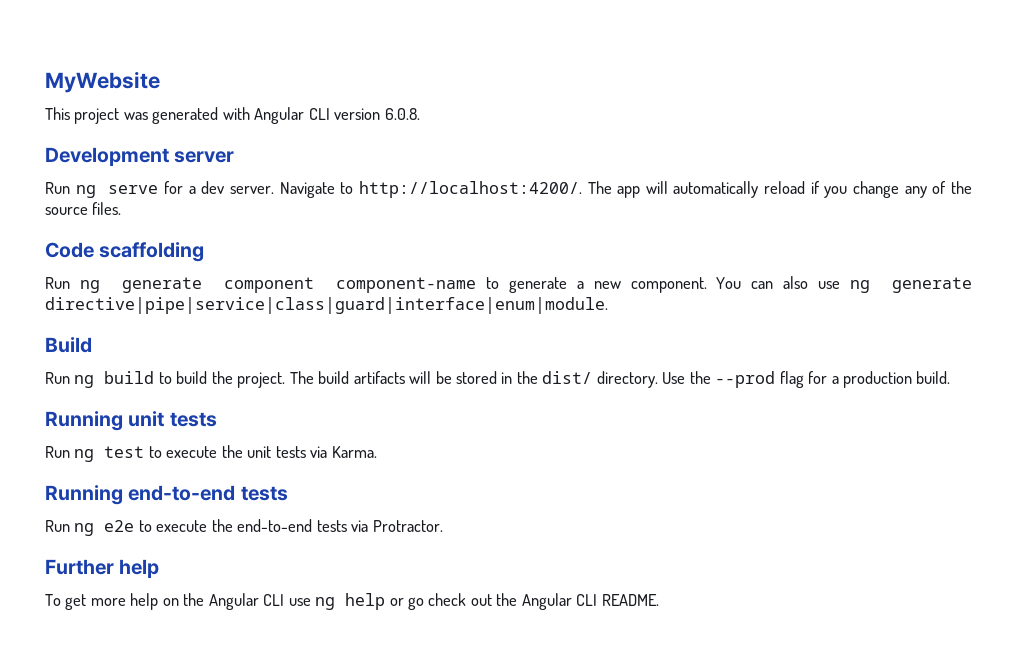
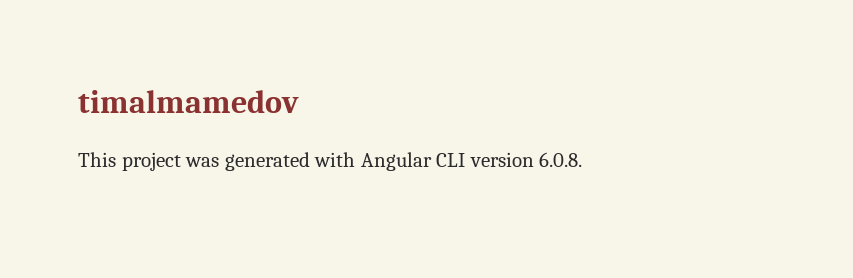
[45,71,160,93] MyWebsite -> [78,90,299,113] timalmamedov
[45,147,235,166] [45,181,973,198] [45,202,122,215] [45,242,205,262] [45,276,973,293] [45,297,608,314] [45,337,92,353] [45,371,951,388] [45,411,217,431] [45,445,377,462] [45,485,288,505] [45,519,443,536] [45,559,160,578] [45,593,659,610] // Development server // Run ng serve for a dev server. Navigate to http://localhost:4200/. The app will automatically reload if you change any of the source files. // Code scaffolding // Run ng generate component component-name to generate a new component. You can also use ng generate directive|pipe|service|class|guard|interface|enum|module. // Build // Run ng build to build the project. The build artifacts will be stored in the dist/ directory. Use the --prod flag for a production build. // Running unit tests // Run ng test to execute the unit tests via Karma. // Running end-to-end tests // Run ng e2e to execute the end-to-end tests via Protractor. // Further help // To get more help on the Angular CLI use ng help or go check out the Angular CLI README. -> (583, 159) none

